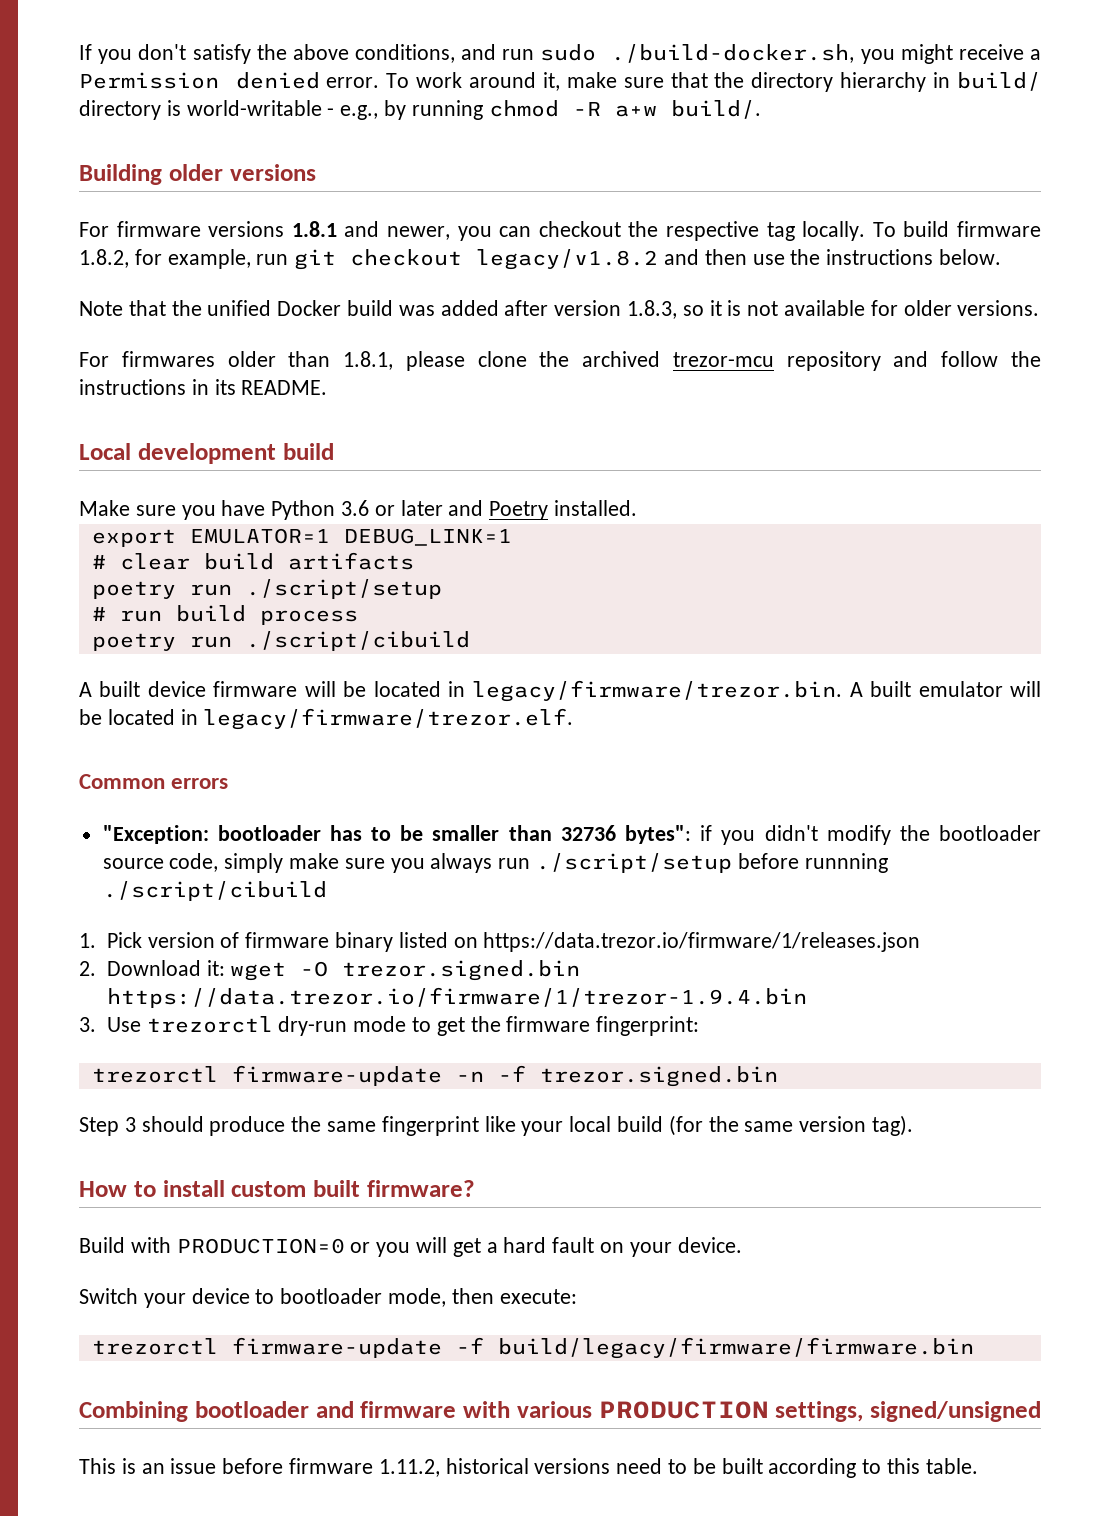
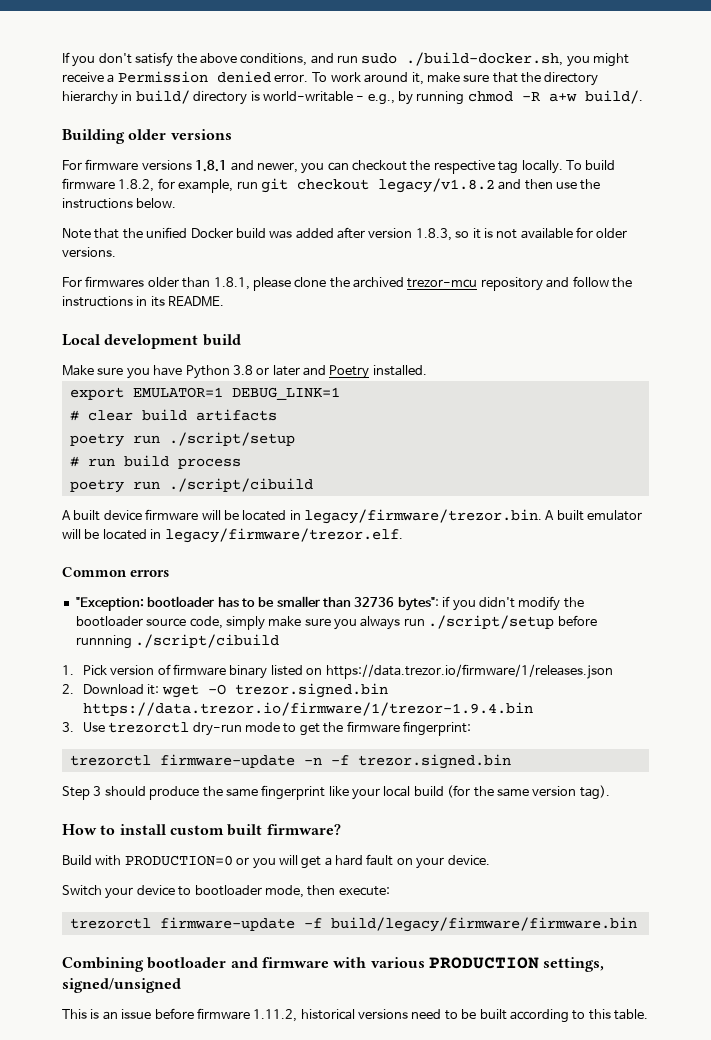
[341,500,370,516] 3.6 -> [232,365,253,375] 3.8

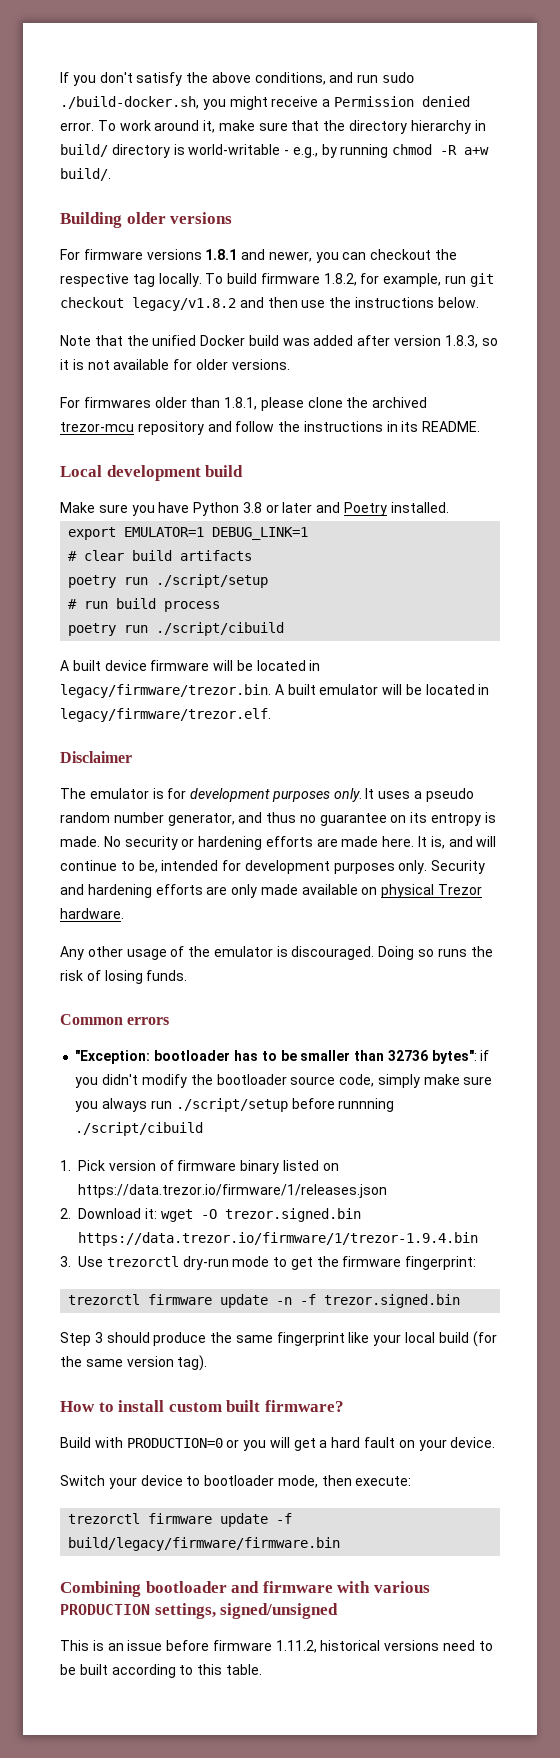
(403, 535) none -> [60,751,132,763] [60,788,474,802] [60,812,496,826] [60,836,497,850] [60,860,486,874] [60,884,483,898] [60,908,124,919] [60,946,493,960] [60,970,188,984] // Disclaimer // The emulator is for development purposes only. It uses a pseudo random number generator, and thus no guarantee on its entropy is made. No security or hardening efforts are made here. It is, and will continue to be, intended for development purposes only. Security and hardening efforts are only made available on physical Trezor hardware. // Any other usage of the emulator is discouraged. Doing so runs the risk of losing funds.
[159,754,295,768] firmware-update -> [148,1294,269,1308] firmware update
[159,917,295,931] firmware-update -> [148,1513,269,1527] firmware update

